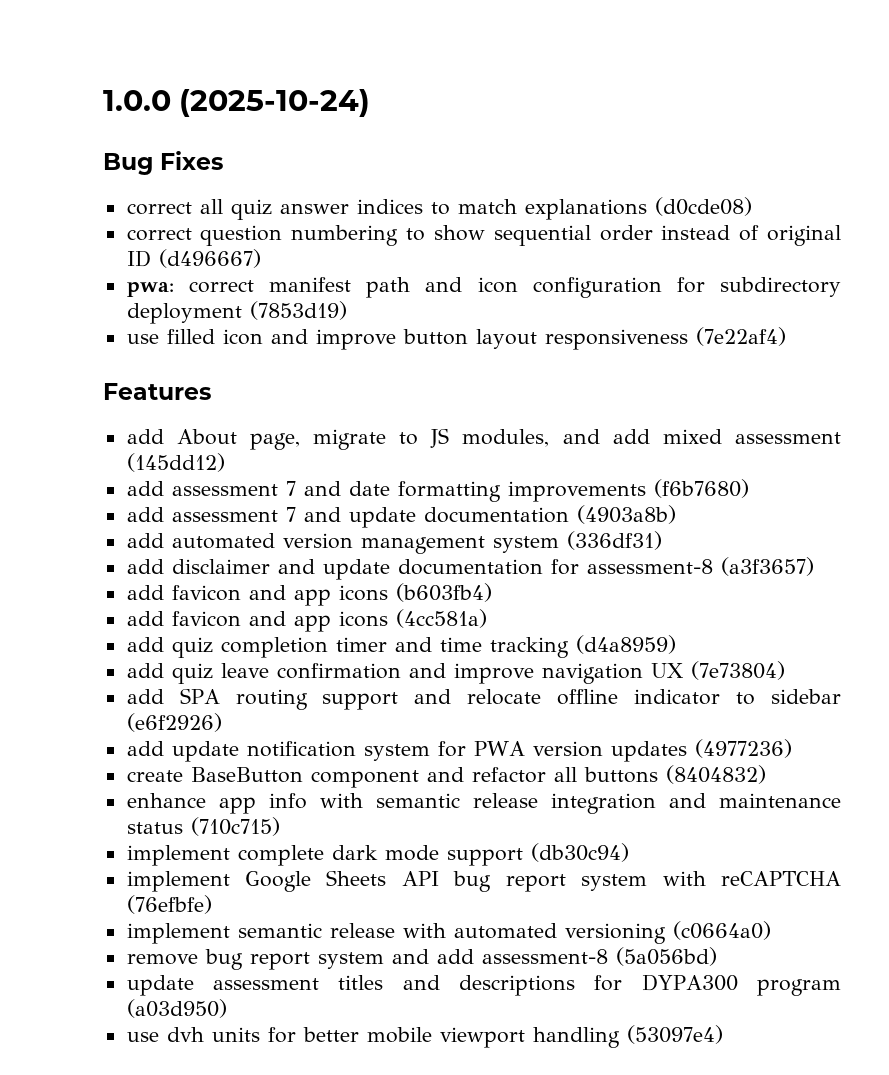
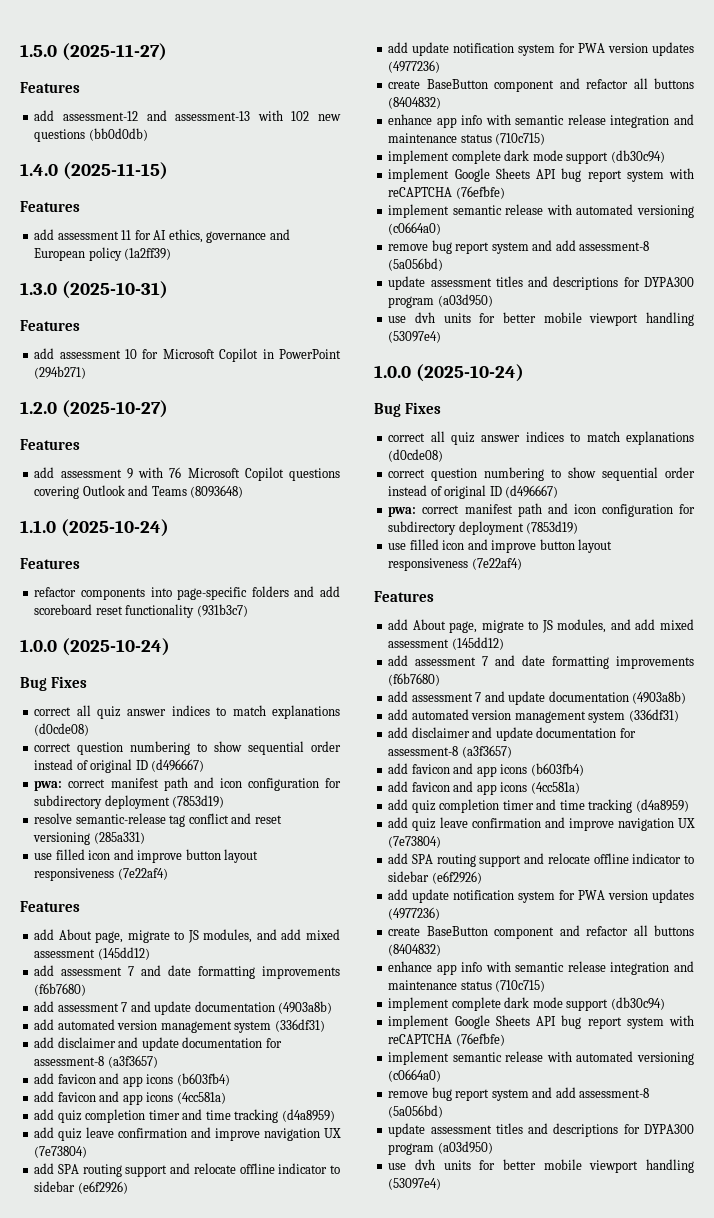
(103, 100) none -> [20,43,167,61] [20,82,80,93] [34,110,341,121] [34,128,148,142] [20,162,168,180] [20,201,80,212] [34,229,290,243] [34,247,172,261] [20,281,168,299] [20,320,80,331] [34,348,341,362] [34,366,87,379] [20,400,168,418] [20,439,80,450] [34,467,340,481] [34,485,244,499] [20,519,169,537] [20,558,80,569] [34,586,340,600] [34,604,248,618] [20,638,170,656] [20,676,87,691] [34,705,340,719] [34,723,90,736] [34,741,341,755] [34,759,205,773] [34,777,341,791] [34,795,225,809] [34,813,282,827] [33,832,145,845] [34,849,259,863] [34,868,168,881] [20,901,80,912] [34,929,340,943] [34,947,150,960] [34,965,340,979] [34,983,87,996] [34,1001,333,1015] [34,1019,325,1033] [34,1037,282,1051] [34,1055,158,1068] [34,1073,230,1087] [34,1091,226,1105] [34,1109,335,1123] [34,1127,341,1141] [34,1146,88,1158] [34,1163,340,1177] [34,1181,128,1194] [388,42,694,56] [388,60,441,73] [388,78,694,92] [388,97,442,109] [388,114,694,128] [388,133,546,145] [388,150,665,164] [388,168,694,182] [388,186,505,199] [388,204,694,218] [388,222,442,235] [388,240,650,254] [388,258,444,271] [388,276,694,290] [388,294,493,308] [388,312,694,326] [388,331,442,343] 1.5.0 (2025-11-27) // Features // add assessment-12 and assessment-13 with 102 new questions (bb0d0db) // 1.4.0 (2025-11-15) // Features // add assessment 11 for AI ethics, governance and European policy (1a2ff39) // 1.3.0 (2025-10-31) // Features // add assessment 10 for Microsoft Copilot in PowerPoint (294b271) // 1.2.0 (2025-10-27) // Features // add assessment 9 with 76 Microsoft Copilot questions covering Outlook and Teams (8093648) // 1.1.0 (2025-10-24) // Features // refactor components into page-specific folders and add scoreboard reset functionality (931b3c7) // 1.0.0 (2025-10-24) // Bug Fixes // correct all quiz answer indices to match explanations (d0cde08) // correct question numbering to show sequential order instead of original ID (d496667) // pwa: correct manifest path and icon configuration for subdirectory deployment (7853d19) // resolve semantic-release tag conflict and reset versioning (285a331) // use filled icon and improve button layout responsiveness (7e22af4) // Features // add About page, migrate to JS modules, and add mixed assessment (145dd12) // add assessment 7 and date formatting improvements (f6b7680) // add assessment 7 and update documentation (4903a8b) // add automated version management system (336df31) // add disclaimer and update documentation for assessment-8 (a3f3657) // add favicon and app icons (b603fb4) // add favicon and app icons (4cc581a) // add quiz completion timer and time tracking (d4a8959) // add quiz leave confirmation and improve navigation UX (7e73804) // add SPA routing support and relocate offline indicator to sidebar (e6f2926) // add update notification system for PWA version updates (4977236) // create BaseButton component and refactor all buttons (8404832) // enhance app info with semantic release integration and maintenance status (710c715) // implement complete dark mode support (db30c94) // implement Google Sheets API bug report system with reCAPTCHA (76efbfe) // implement semantic release with automated versioning (c0664a0) // remove bug report system and add assessment-8 (5a056bd) // update assessment titles and descriptions for DYPA300 program (a03d950) // use dvh units for better mobile viewport handling (53097e4) //

